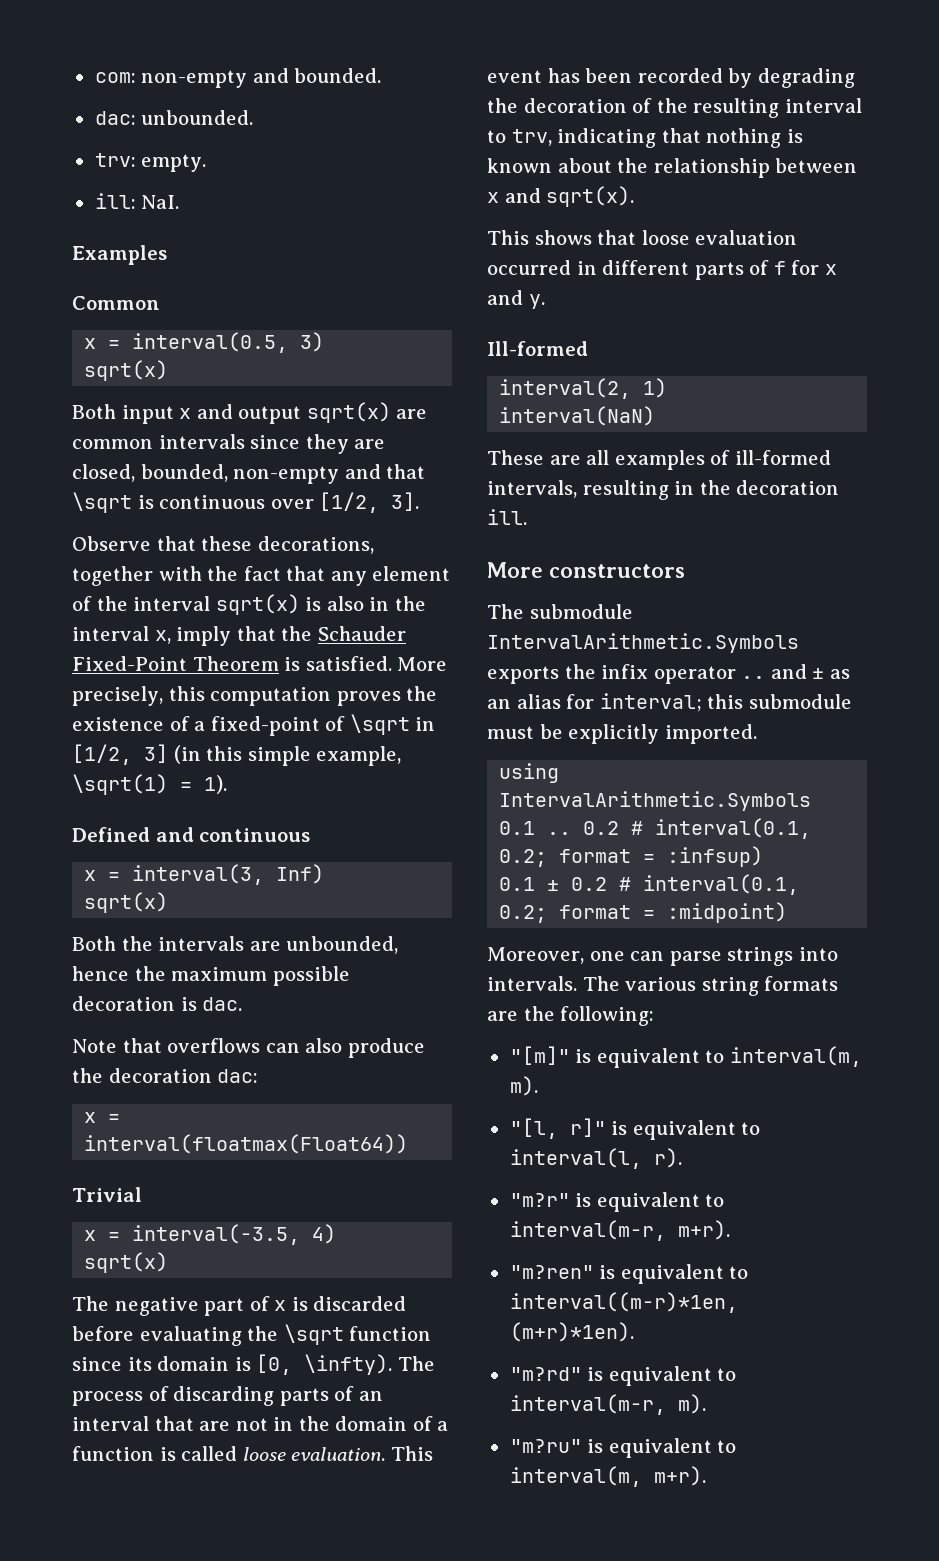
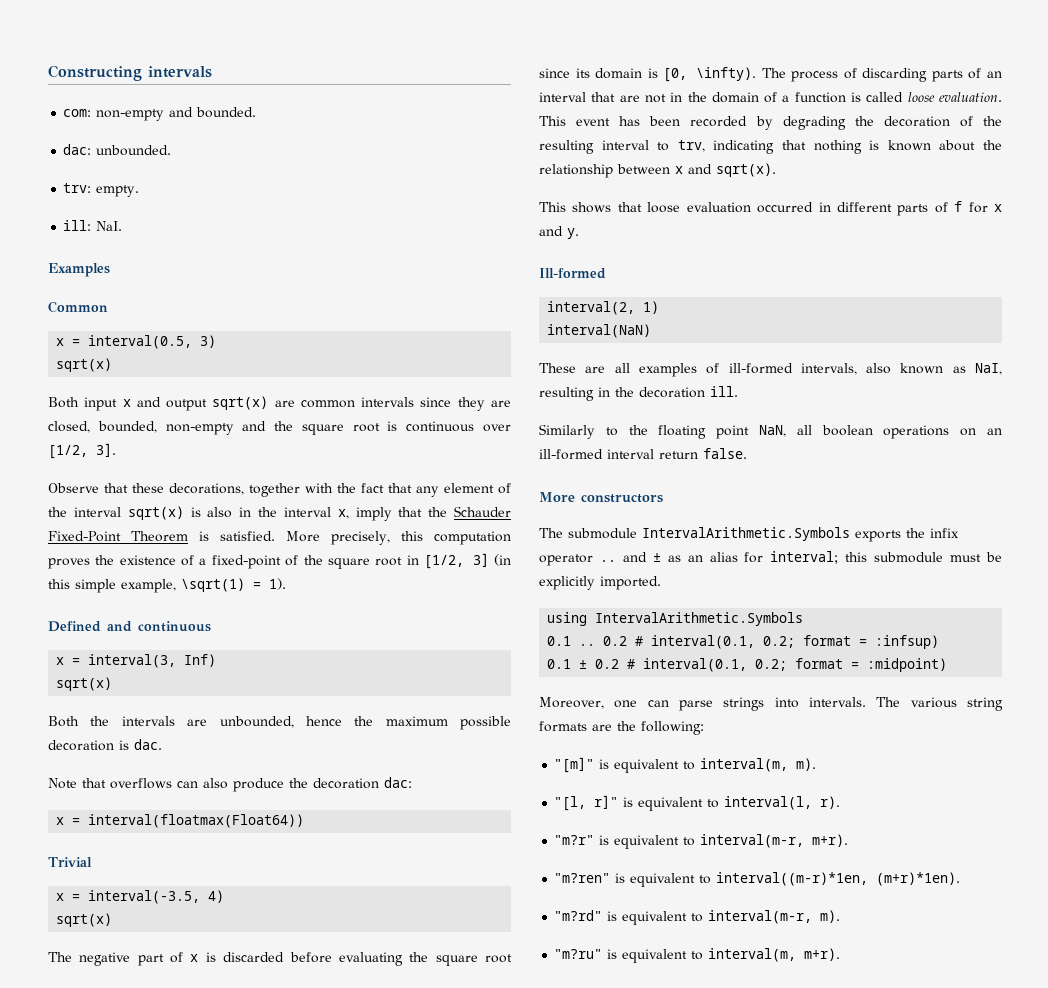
(94, 77) none -> [48,65,212,81] Constructing intervals //
[386,464,426,479] [72,492,132,513] that \sqrt -> [274,421,380,435] the square root
[349,714,410,735] \sqrt -> [303,555,403,569] the square root
[283,1324,432,1345] \sqrt function -> [435,954,512,966] square root
(577, 489) none -> [866,363,1002,375] also known as NaI,
(527, 517) none -> [539,424,1002,439] [539,448,747,460] // Similarly to the floating point NaN, all boolean operations on an ill-formed interval return false.

